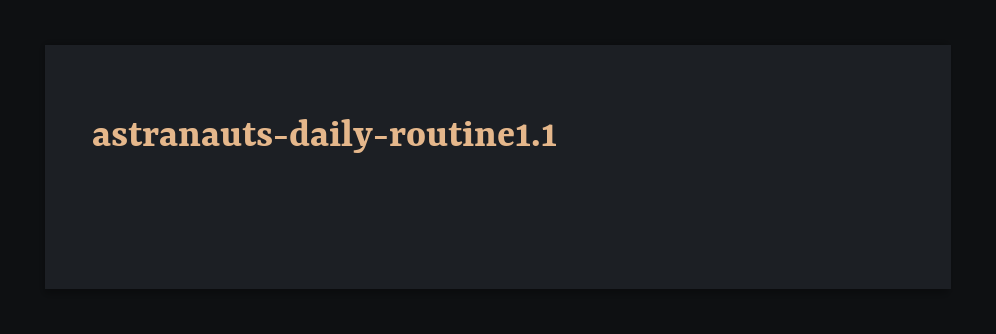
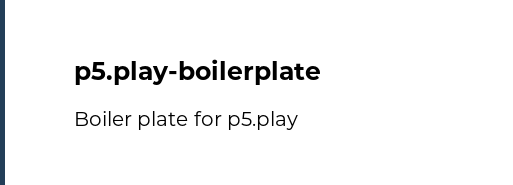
[92,119,557,153] astranauts-daily-routine1.1 -> [74,59,321,85] [74,111,299,130] p5.play-boilerplate // Boiler plate for p5.play

